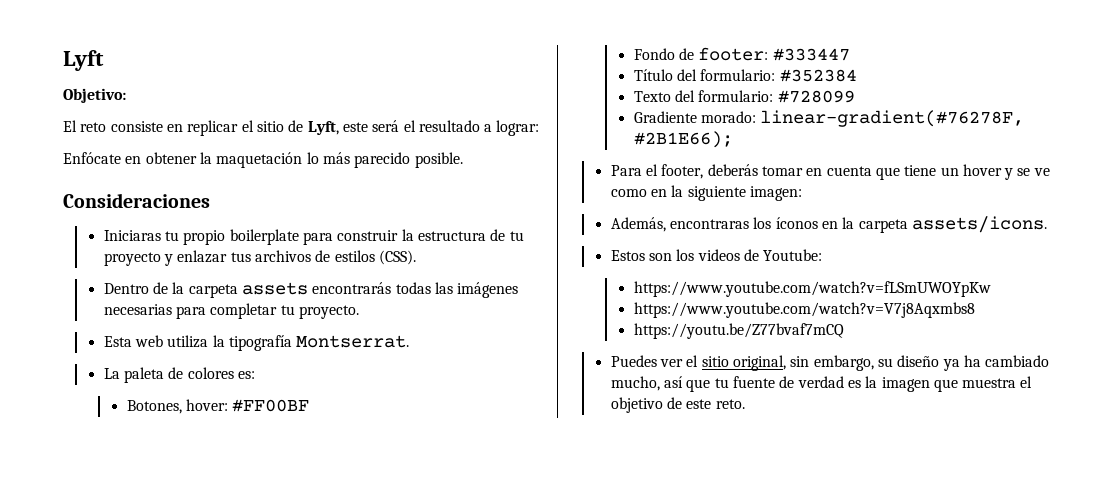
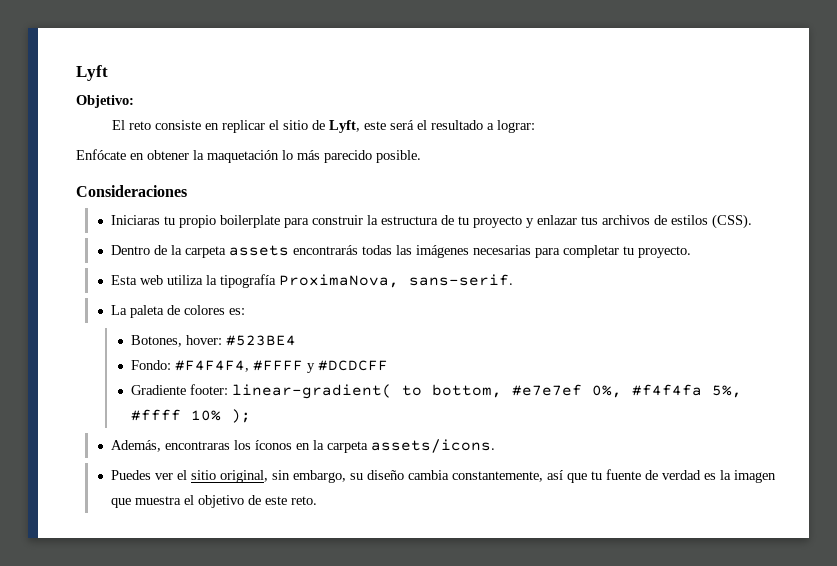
[296,335,410,348] Montserrat. -> [279,274,514,288] ProximaNova, sans-serif.
[232,399,310,412] [633,47,850,61] [633,69,857,82] [633,90,855,103] [633,110,1025,127] [633,131,733,148] [610,164,1050,180] [610,185,802,201] #FF00BF // Fondo de footer: #333447 // Título del formulario: #352384 // Texto del formulario: #728099 // Gradiente morado: linear-gradient(#76278F, #2B1E66); // Para el footer, deberás tomar en cuenta que tiene un hover y se ve como en la siguiente imagen: -> [226,335,297,346] [131,360,389,373] [131,384,743,399] [131,409,252,423] #523BE4 // Fondo: #F4F4F4, #FFFF y #DCDCFF // Gradiente footer: linear-gradient( to bottom, #e7e7ef 0%, #f4f4fa 5%, #ffff 10% );
[610,249,823,261] [633,281,991,297] [633,302,975,318] [633,323,844,339] // Estos son los videos de Youtube: // https://www.youtube.com/watch?v=fLSmUWOYpKw // https://www.youtube.com/watch?v=V7j8Aqxmbs8 // https://youtu.be/Z77bvaf7mCQ -> (496, 446) none
[942,355,1050,371] [610,376,660,391] ya ha cambiado mucho, -> [408,470,544,482] cambia constantemente,

